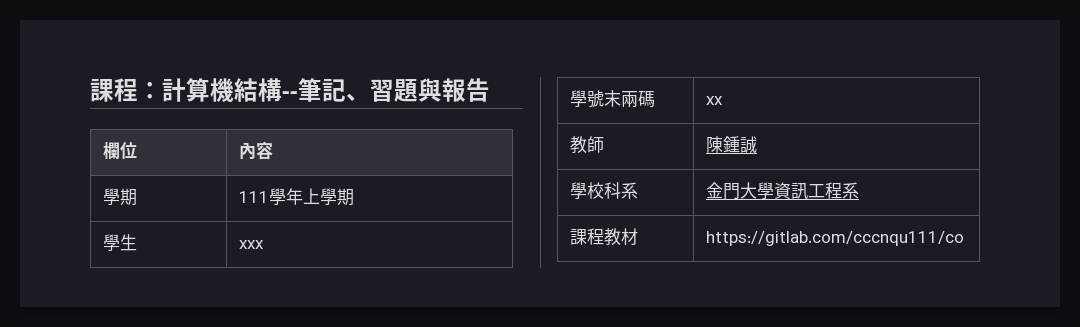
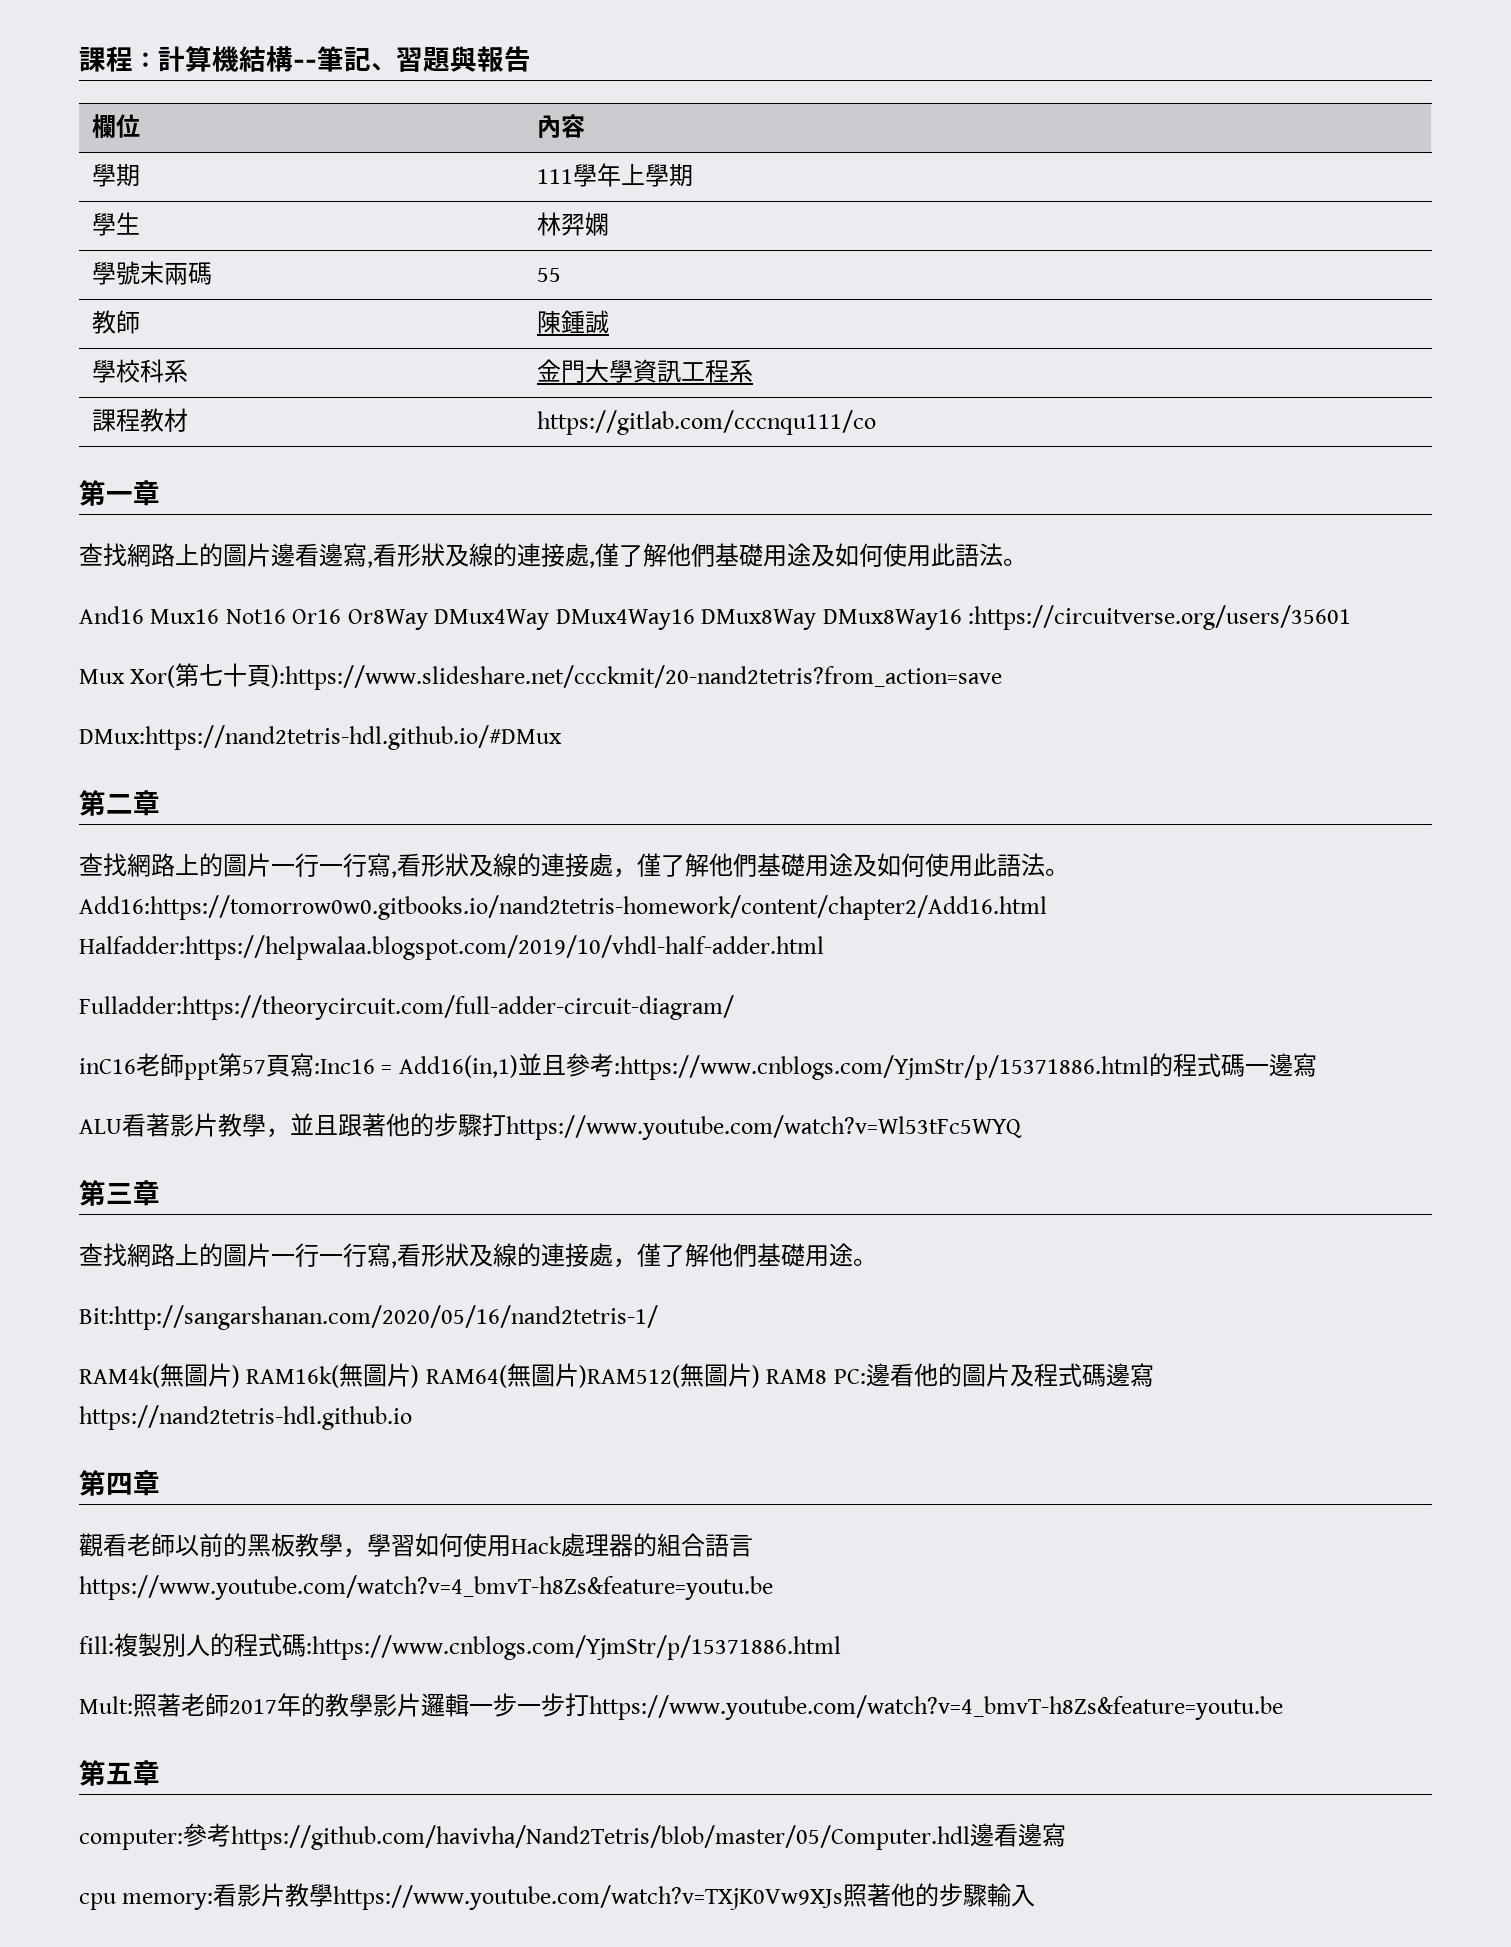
[239,240,265,249] xxx -> [536,212,609,236] 林羿嫻
[706,96,724,105] xx -> [536,268,561,282] 55
(965, 238) none -> [79,480,160,506] [79,543,1027,568] [79,605,1352,630] [79,663,1003,690] [79,725,562,750] [79,790,160,816] [79,853,1069,878] [79,895,1047,920] [79,935,824,960] [79,995,734,1020] [79,1053,1317,1080] [79,1113,1022,1140] [79,1180,160,1206] [79,1243,877,1268] [79,1305,658,1330] [79,1363,1154,1388] [79,1405,412,1430] [79,1470,160,1496] [79,1533,753,1558] [79,1575,773,1600] [79,1633,841,1660] [79,1693,1283,1720] [79,1760,160,1786] [79,1823,1066,1850] [79,1883,1036,1910] // 第一章 // 查找網路上的圖片邊看邊寫,看形狀及線的連接處,僅了解他們基礎用途及如何使用此語法。 // And16 Mux16 Not16 Or16 Or8Way DMux4Way DMux4Way16 DMux8Way DMux8Way16 :https://circuitverse.org/users/35601 // Mux Xor(第七十頁):https://www.slideshare.net/ccckmit/20-nand2tetris?from_action=save // DMux:https://nand2tetris-hdl.github.io/#DMux // 第二章 // 查找網路上的圖片一行一行寫,看形狀及線的連接處，僅了解他們基礎用途及如何使用此語法。Add16:https://tomorrow0w0.gitbooks.io/nand2tetris-homework/content/chapter2/Add16.html Halfadder:https://helpwalaa.blogspot.com/2019/10/vhdl-half-adder.html // Fulladder:https://theorycircuit.com/full-adder-circuit-diagram/ // inC16老師ppt第57頁寫:Inc16 = Add16(in,1)並且參考:https://www.cnblogs.com/YjmStr/p/15371886.html的程式碼一邊寫 // ALU看著影片教學，並且跟著他的步驟打https://www.youtube.com/watch?v=Wl53tFc5WYQ // 第三章 // 查找網路上的圖片一行一行寫,看形狀及線的連接處，僅了解他們基礎用途。 // Bit:http://sangarshanan.com/2020/05/16/nand2tetris-1/ // RAM4k(無圖片) RAM16k(無圖片) RAM64(無圖片)RAM512(無圖片) RAM8 PC:邊看他的圖片及程式碼邊寫https://nand2tetris-hdl.github.io // 第四章 // 觀看老師以前的黑板教學，學習如何使用Hack處理器的組合語言https://www.youtube.com/watch?v=4_bmvT-h8Zs&feature=youtu.be // fill:複製別人的程式碼:https://www.cnblogs.com/YjmStr/p/15371886.html // Mult:照著老師2017年的教學影片邏輯一步一步打https://www.youtube.com/watch?v=4_bmvT-h8Zs&feature=youtu.be // 第五章 // computer:參考https://github.com/havivha/Nand2Tetris/blob/master/05/Computer.hdl邊看邊寫 // cpu memory:看影片教學https://www.youtube.com/watch?v=TXjK0Vw9XJs照著他的步驟輸入

